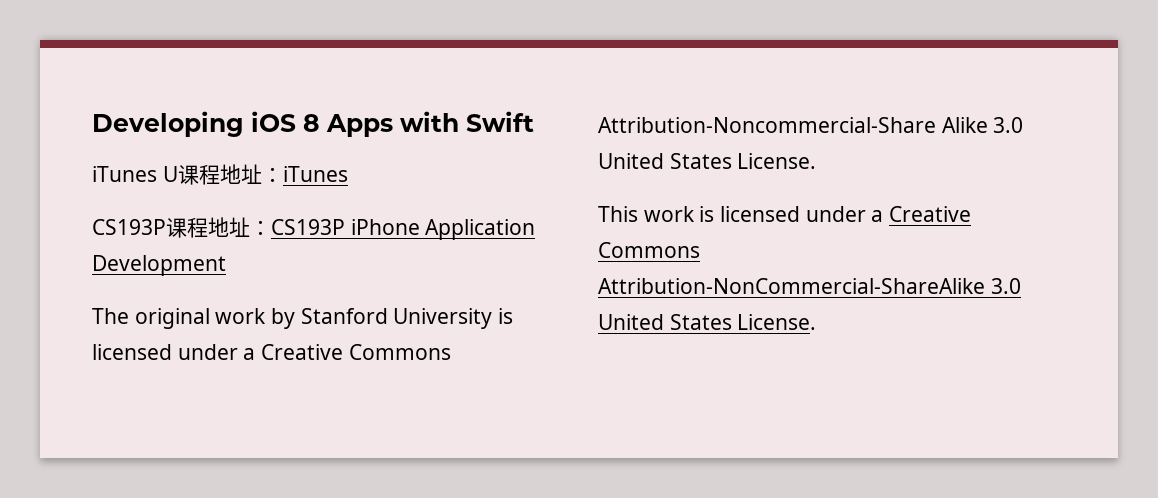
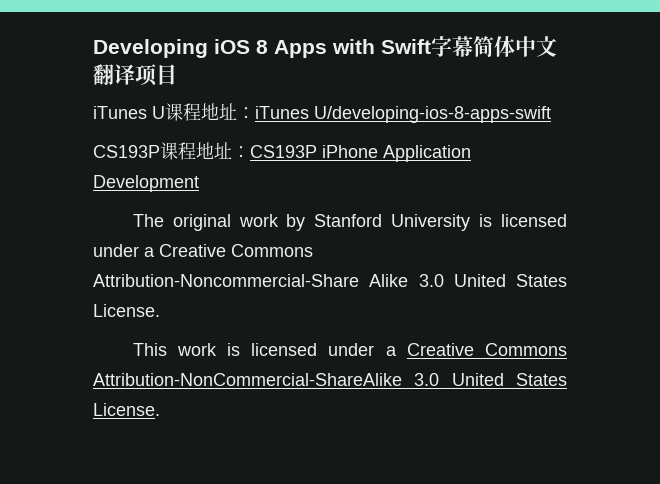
(534, 121) none -> [431,36,557,57] [93,64,177,86] 字幕简体中文翻译项目
(348, 174) none -> [314,106,551,123] U/developing-ios-8-apps-swift

